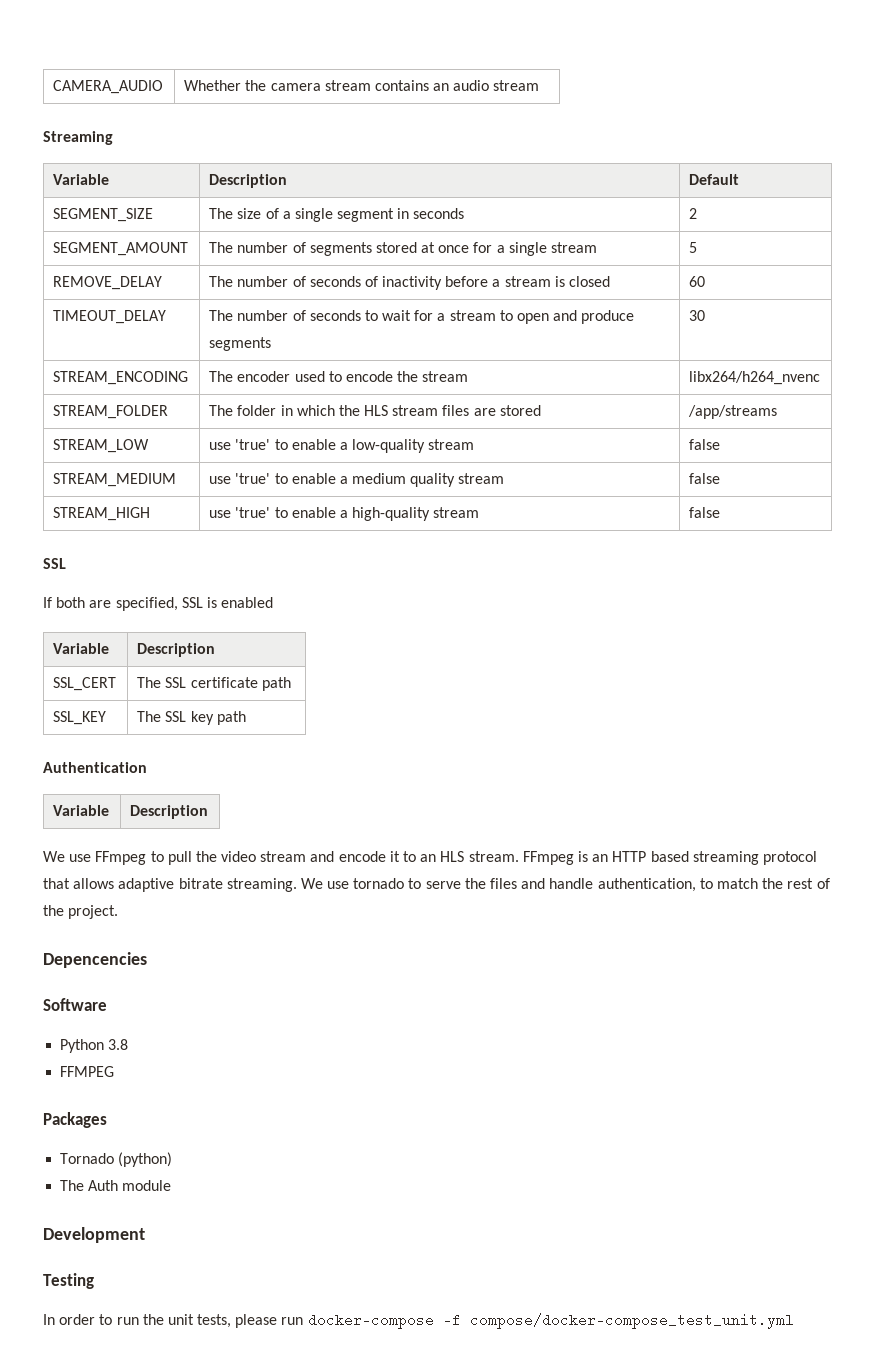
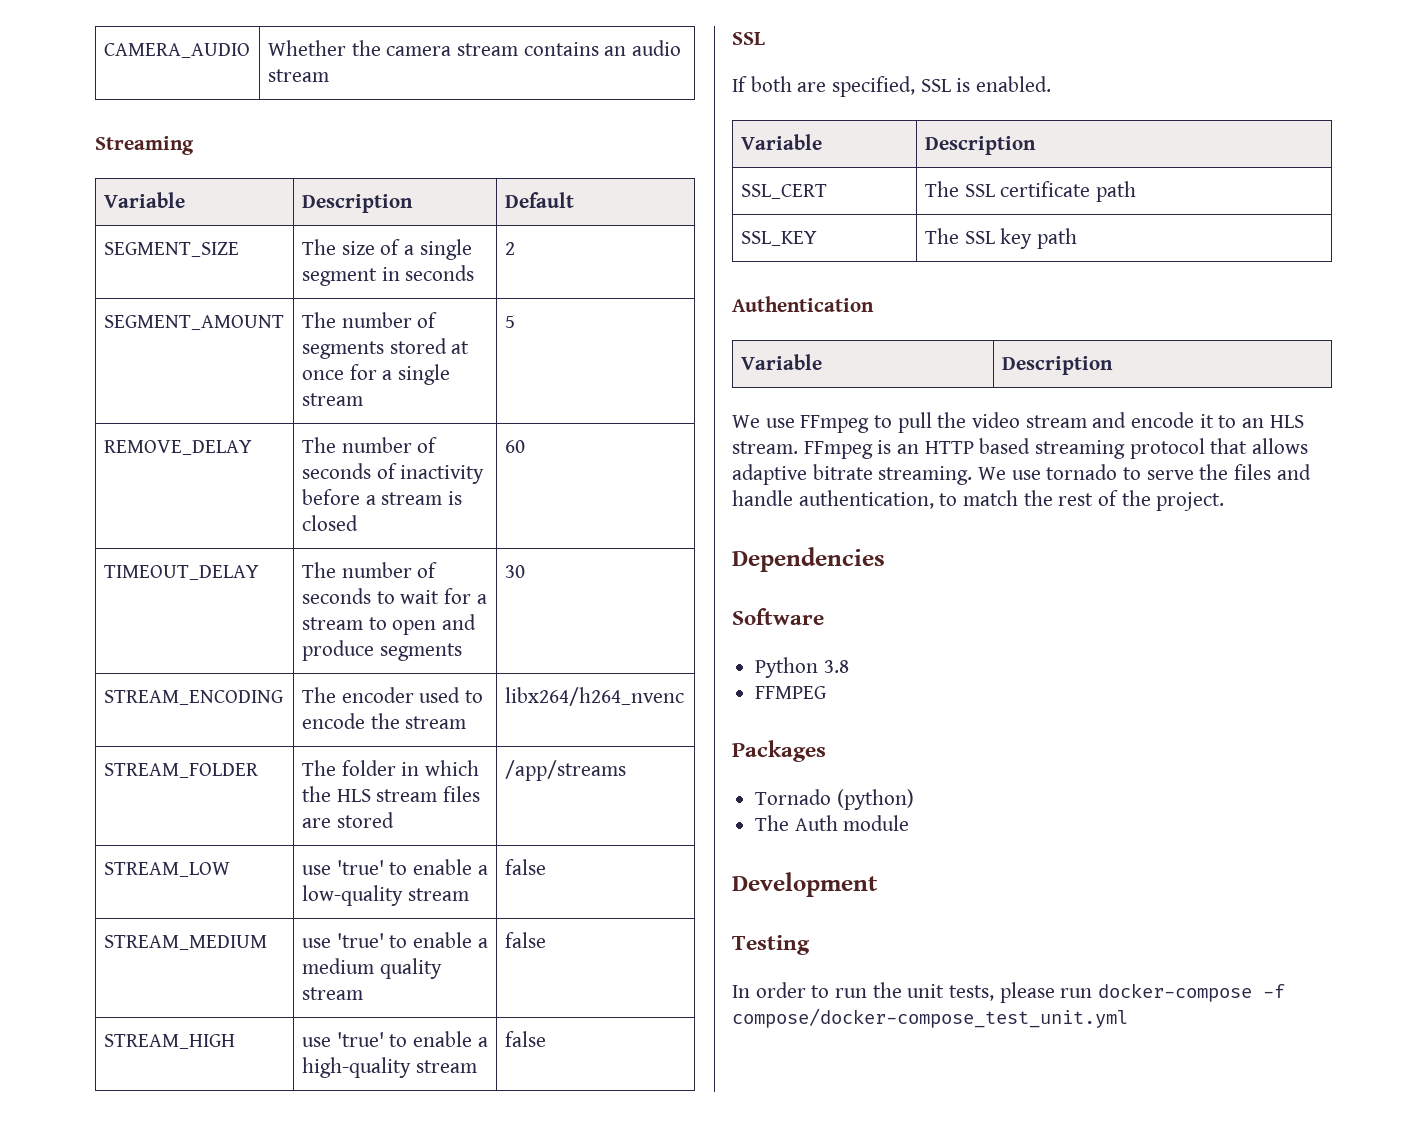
[221,597,274,608] enabled -> [976,76,1052,92] enabled.
[43,952,147,968] Depencencies -> [732,547,885,572] Dependencies

